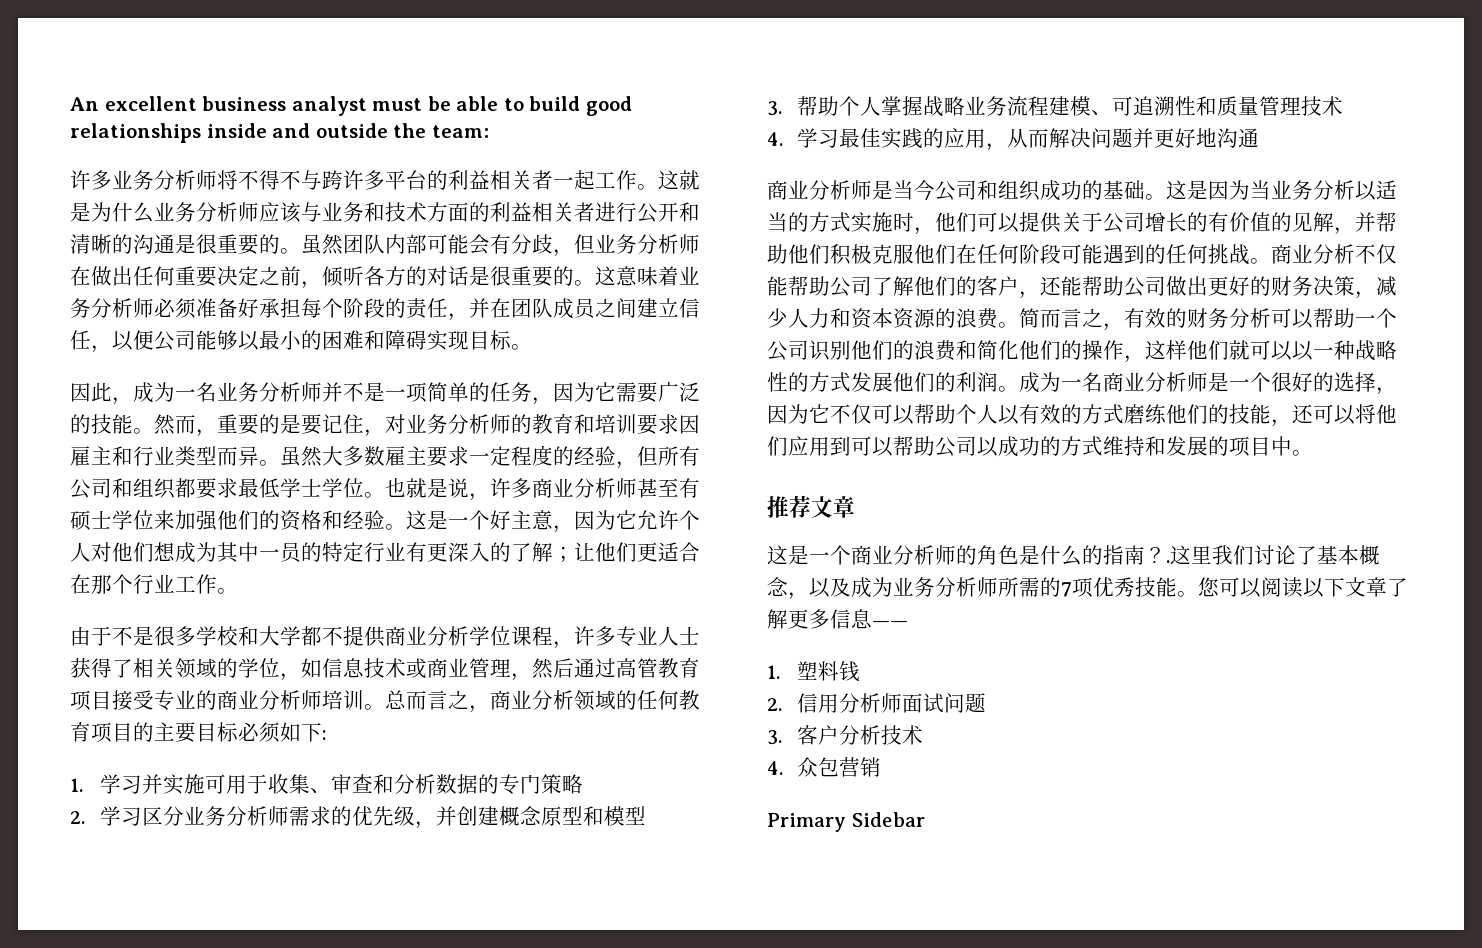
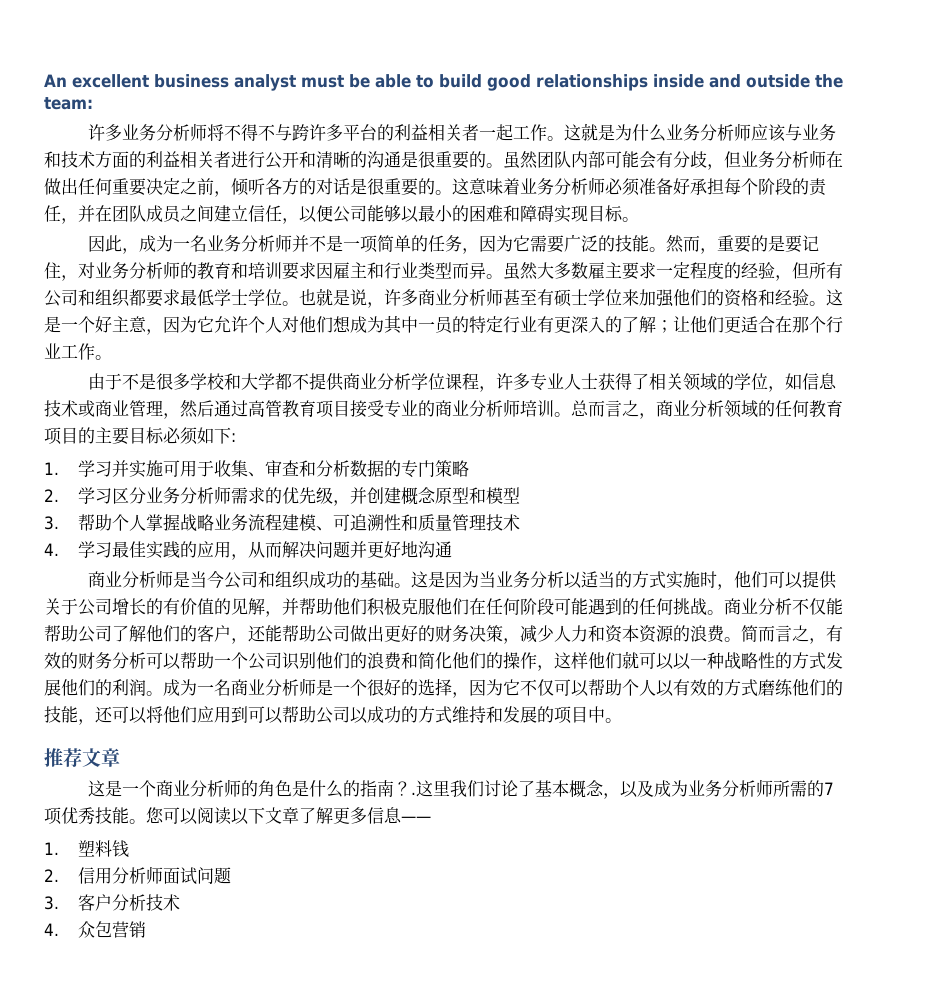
[767,812,925,832] // Primary Sidebar -> (146, 929) none

